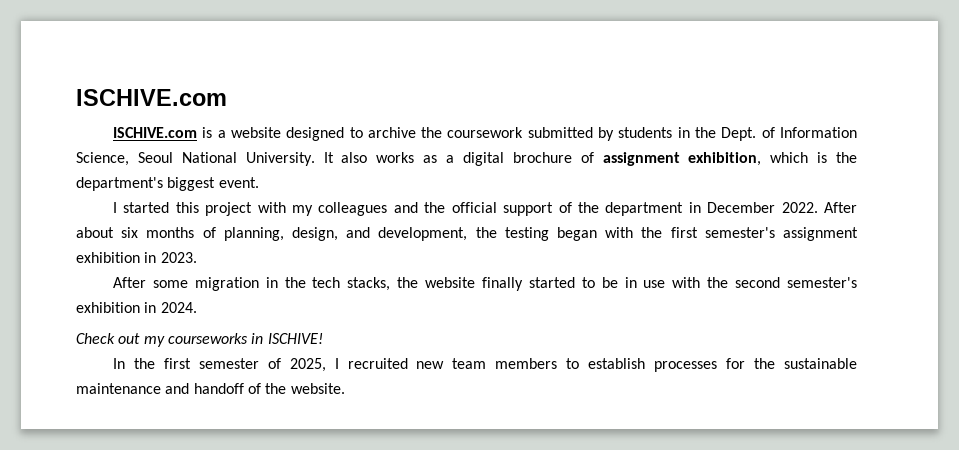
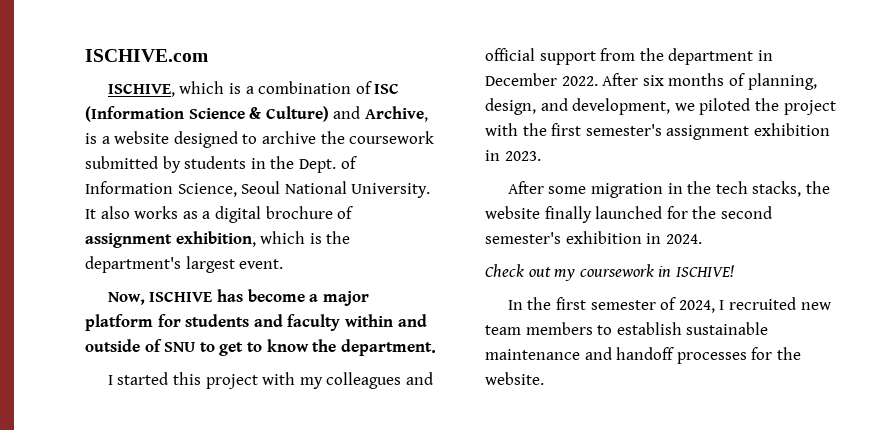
[112,127,197,138] ISCHIVE.com -> [107,81,400,97] [85,106,428,122] ISCHIVE, which is a combination of ISC (Information Science & Culture) and Archive,
[167,177,216,191] biggest -> [185,256,235,273] largest
(259, 182) none -> [107,289,369,306] [85,314,427,331] [85,339,436,356] // Now, ISCHIVE has become a major platform for students and faculty within and outside of SNU to get to know the department.
[424,202,446,213] the -> (433, 378) none
[558,202,572,213] of -> [600,48,636,61] from
[76,227,114,238] about -> (639, 79) none
[475,227,597,241] the testing began -> [674,98,836,115] we piloted the project
[528,277,701,288] started to be in use with -> [595,206,688,219] launched for
[167,333,248,344] courseworks -> [579,264,654,277] coursework
[289,358,326,372] 2025, -> [678,300,715,313] 2024,
[654,358,776,372] processes for the -> (682, 328) none
[247,383,261,394] of -> [676,347,773,364] processes for

